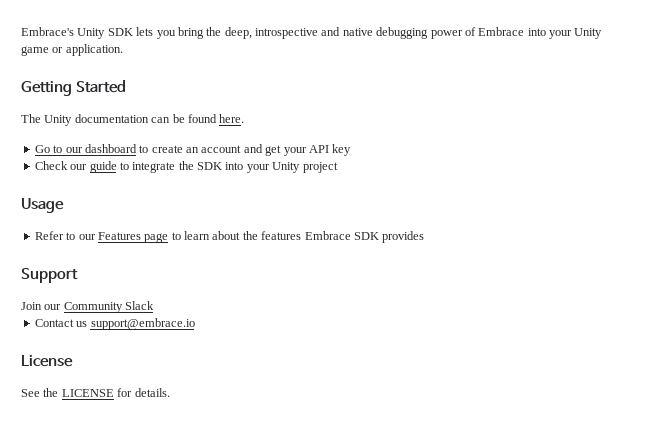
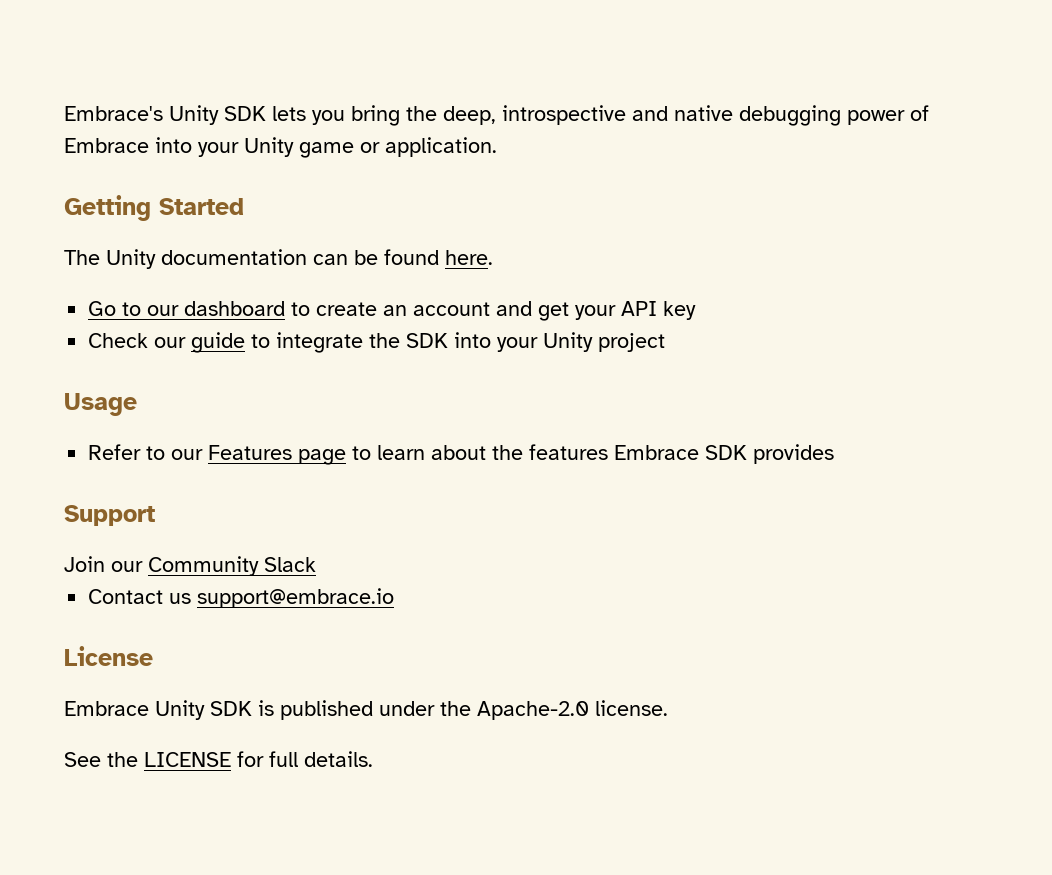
(73, 361) none -> [64,700,668,720] // Embrace Unity SDK is published under the Apache-2.0 license.
(133, 392) none -> [269,751,298,767] full

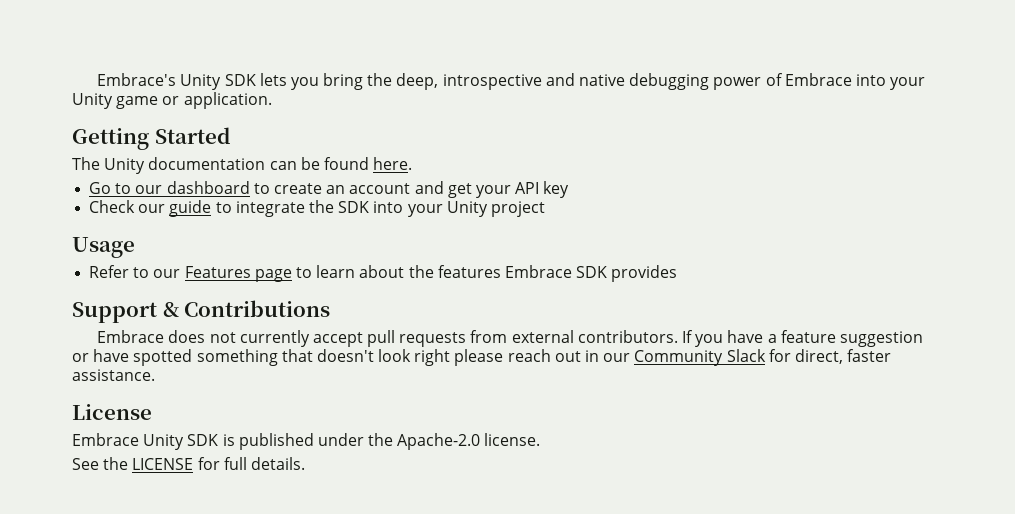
[64,556,105,572] // Join -> [162,300,331,317] [97,330,923,347] [72,349,600,366] & Contributions // Embrace does not currently accept pull requests from external contributors. If you have a feature suggestion or have spotted something that doesn't look right please reach out in
[88,588,395,608] // Contact us support@embrace.io -> [768,349,892,364] [72,369,155,381] for direct, faster assistance.

